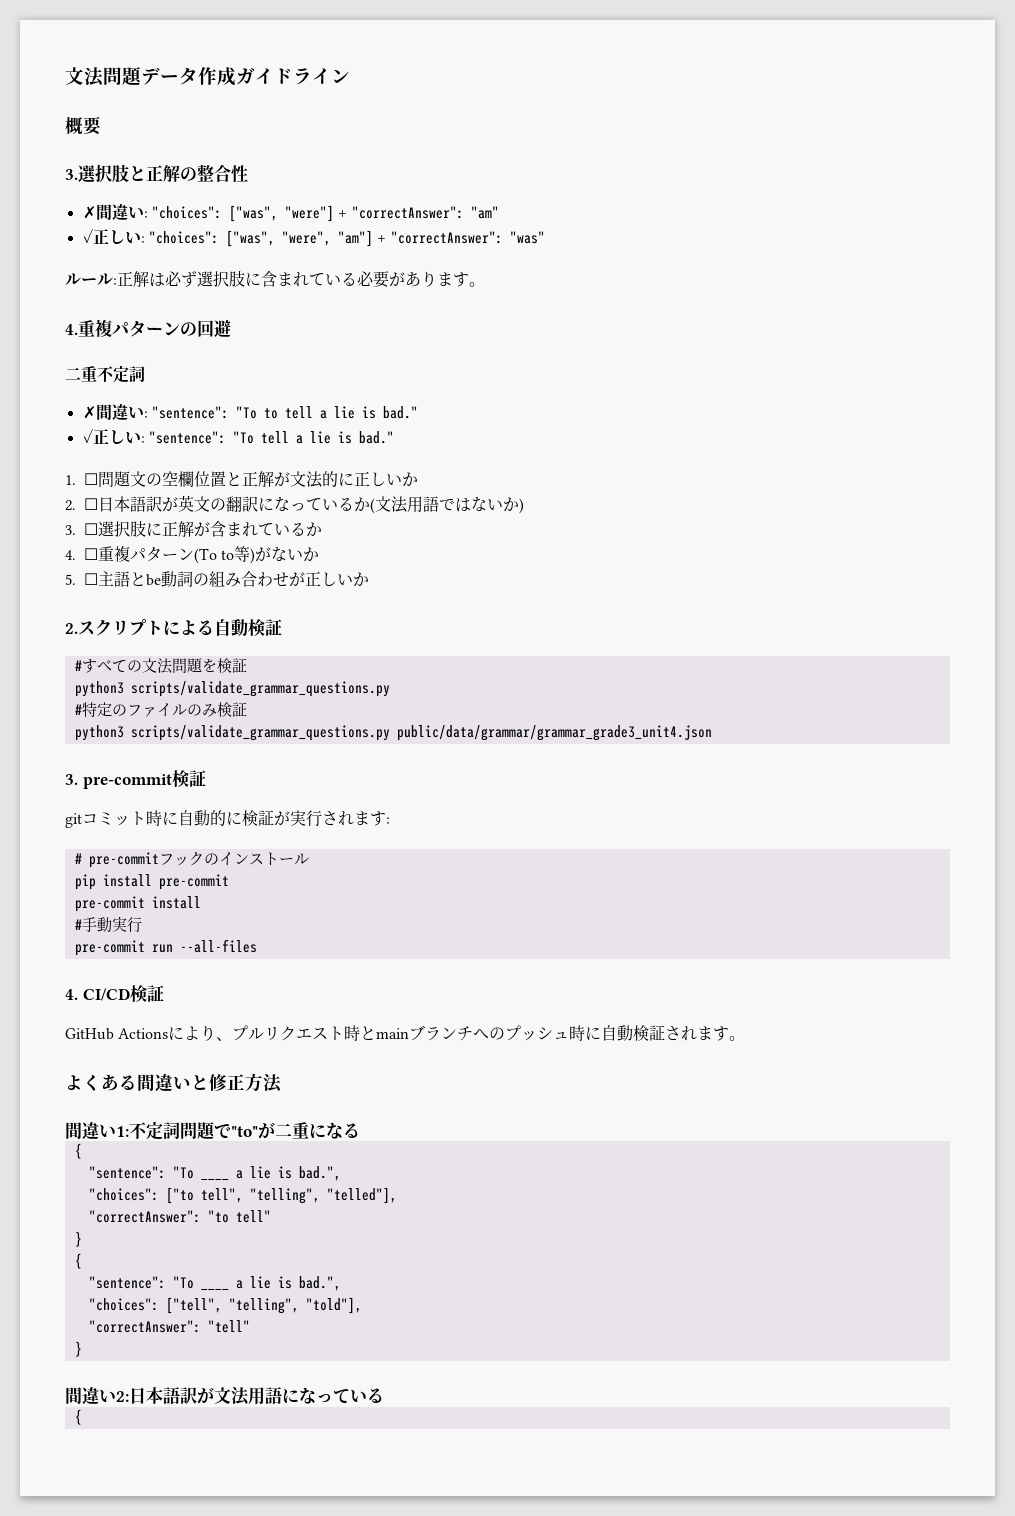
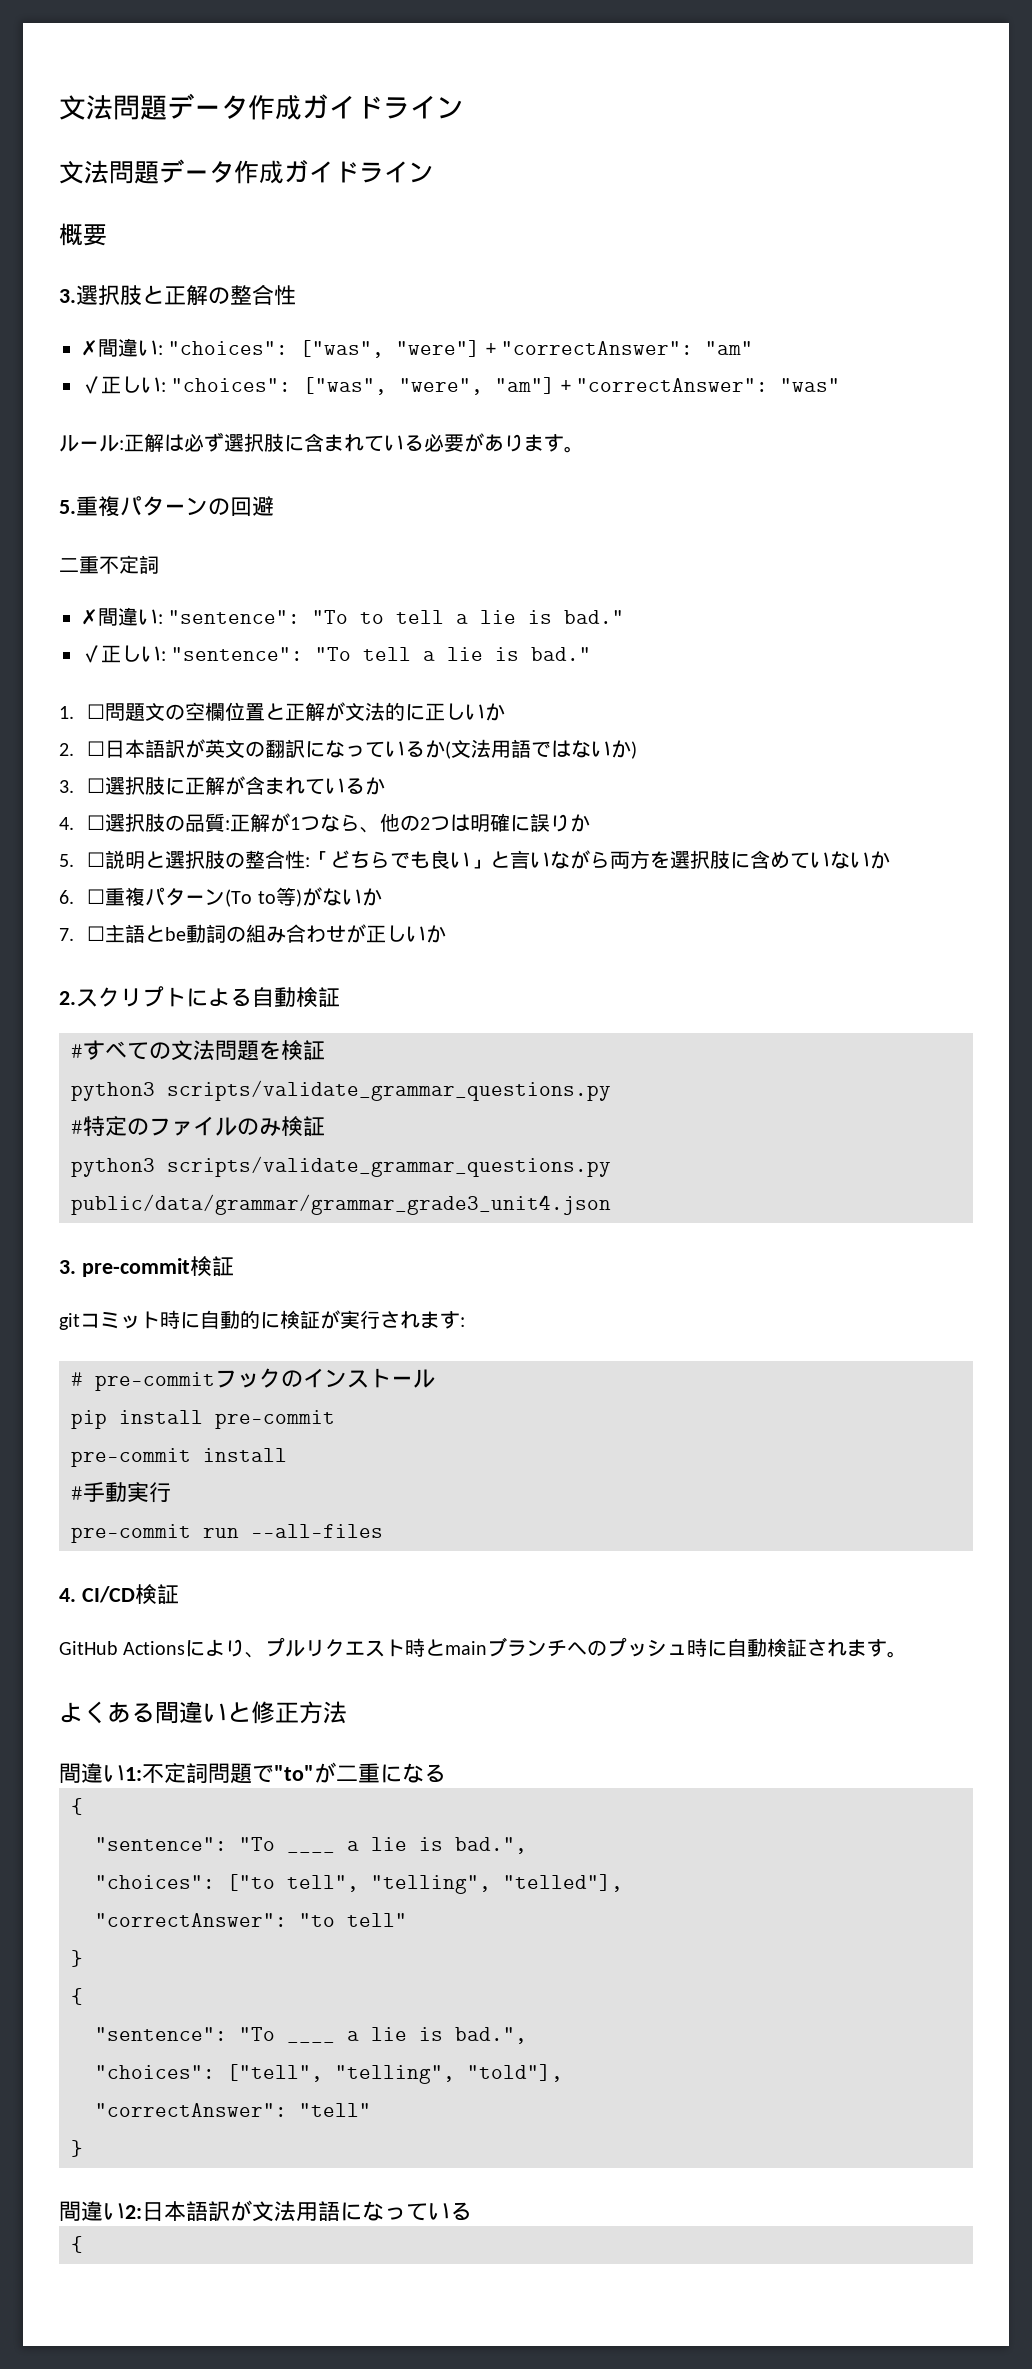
[65,67,350,87] 文法問題データ作成ガイドライン -> [59,93,464,120] [59,159,434,184] 文法問題データ作成ガイドライン // 文法問題データ作成ガイドライン
[65,324,78,335] 4. -> [59,500,76,514] 5.
(98, 554) none -> [105,813,591,833] [59,850,891,869] [59,889,106,904] 選択肢の品質:正解が1つなら、他の2つは明確に誤りか // 5. ☐説明と選択肢の整合性:「どちらでも良い」と言いながら両方を選択肢に含めていないか // 6. ☐
[65,574,76,585] 5. -> [59,928,74,941] 7.

